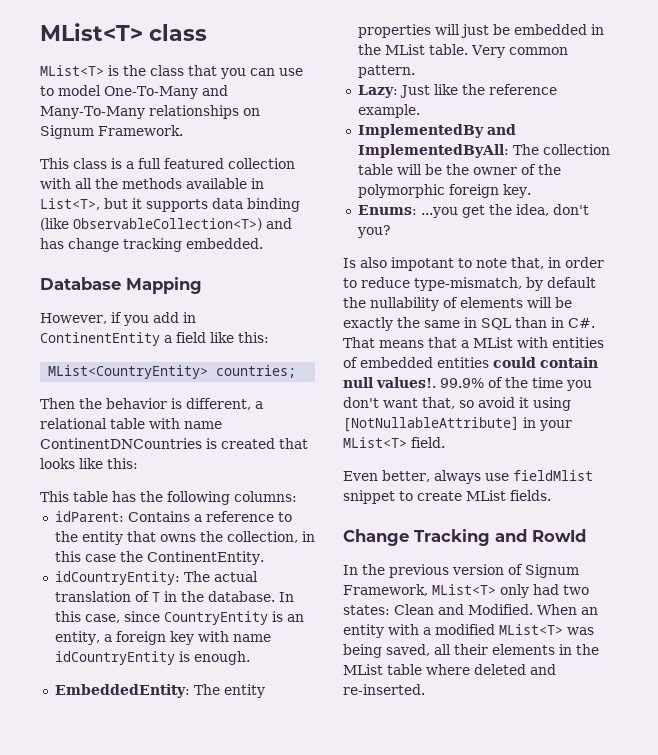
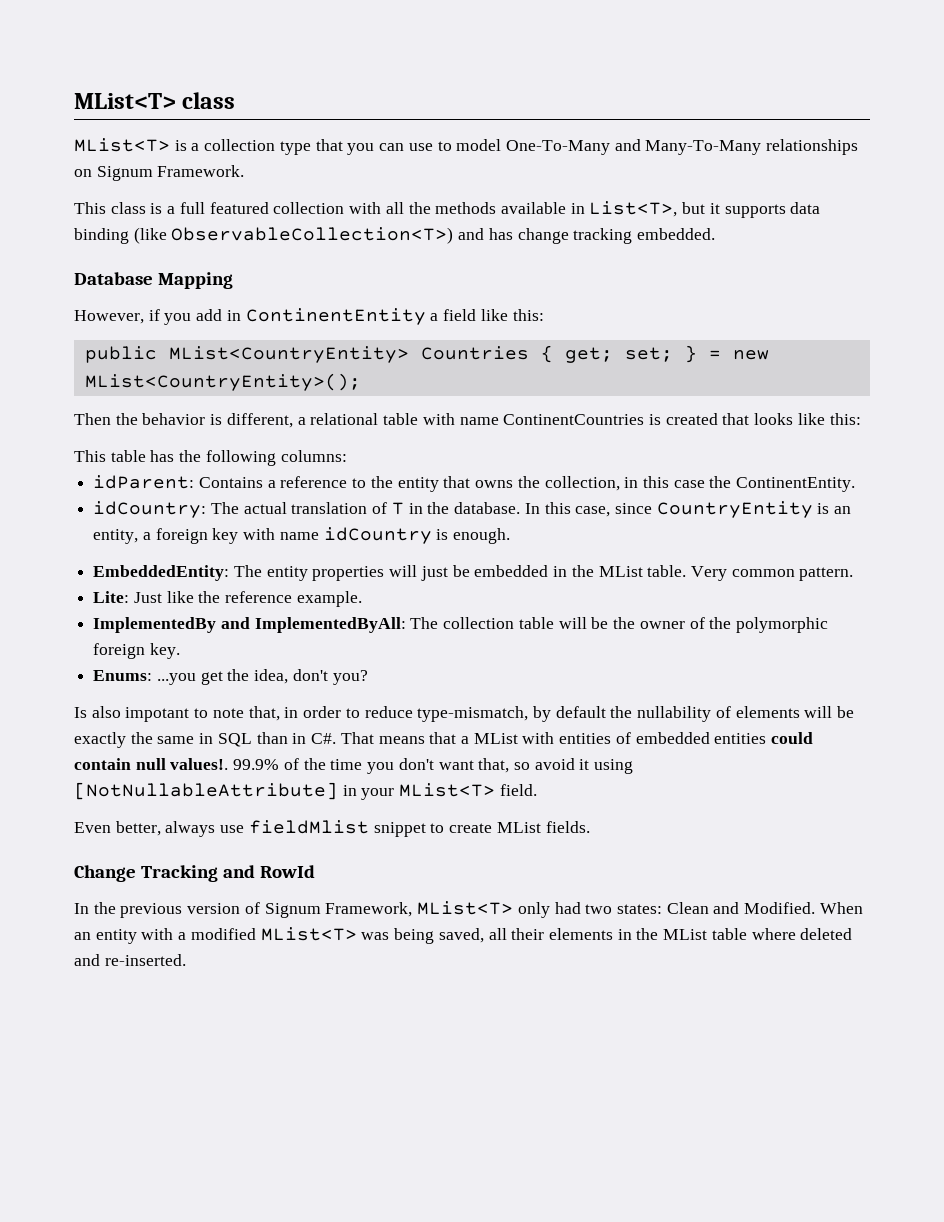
[123,65,184,76] the class -> [191,139,311,155] a collection type
[48,365,297,379] MList<CountryEntity> countries; -> [84,345,769,363] [84,373,361,391] public MList<CountryEntity> Countries { get; set; } = new MList<CountryEntity>();
[40,438,202,449] ContinentDNCountries -> [503,414,645,425] ContinentCountries
[54,571,180,585] idCountryEntity: -> [93,501,207,518] idCountry:
[54,651,175,665] idCountryEntity -> [323,527,432,544] idCountry
[357,85,398,98] Lazy: -> [93,591,130,603] Lite:

